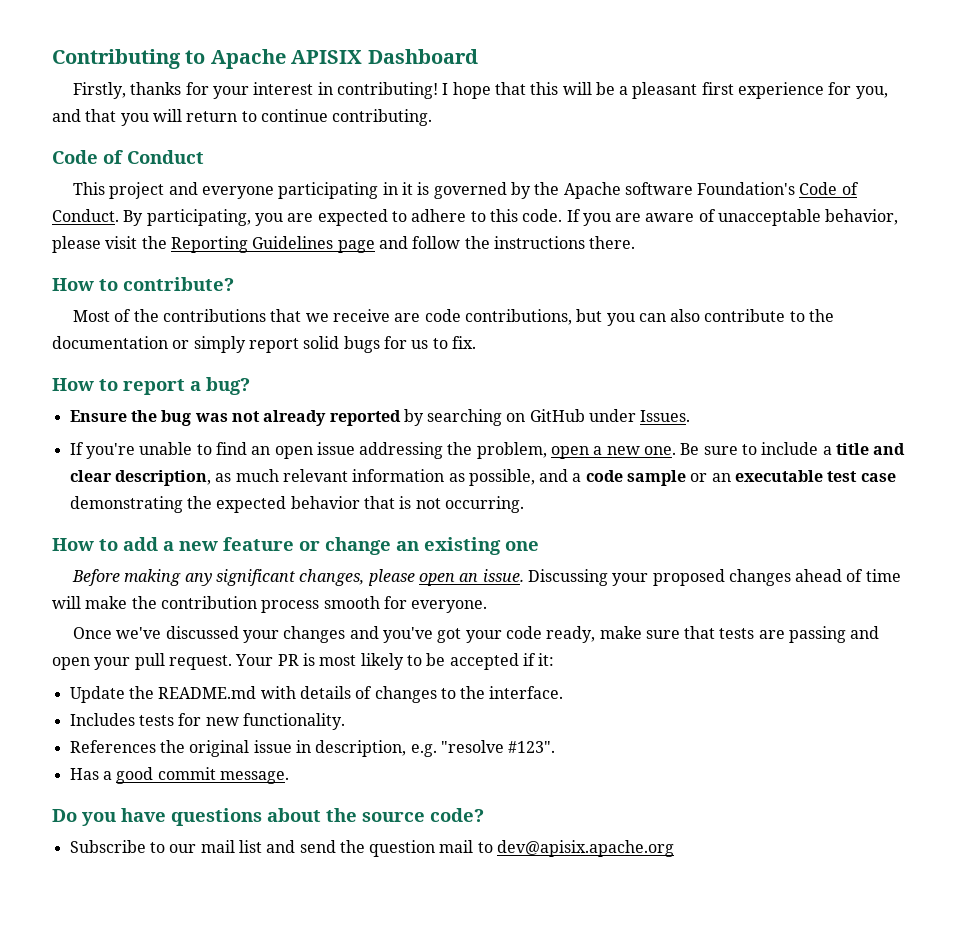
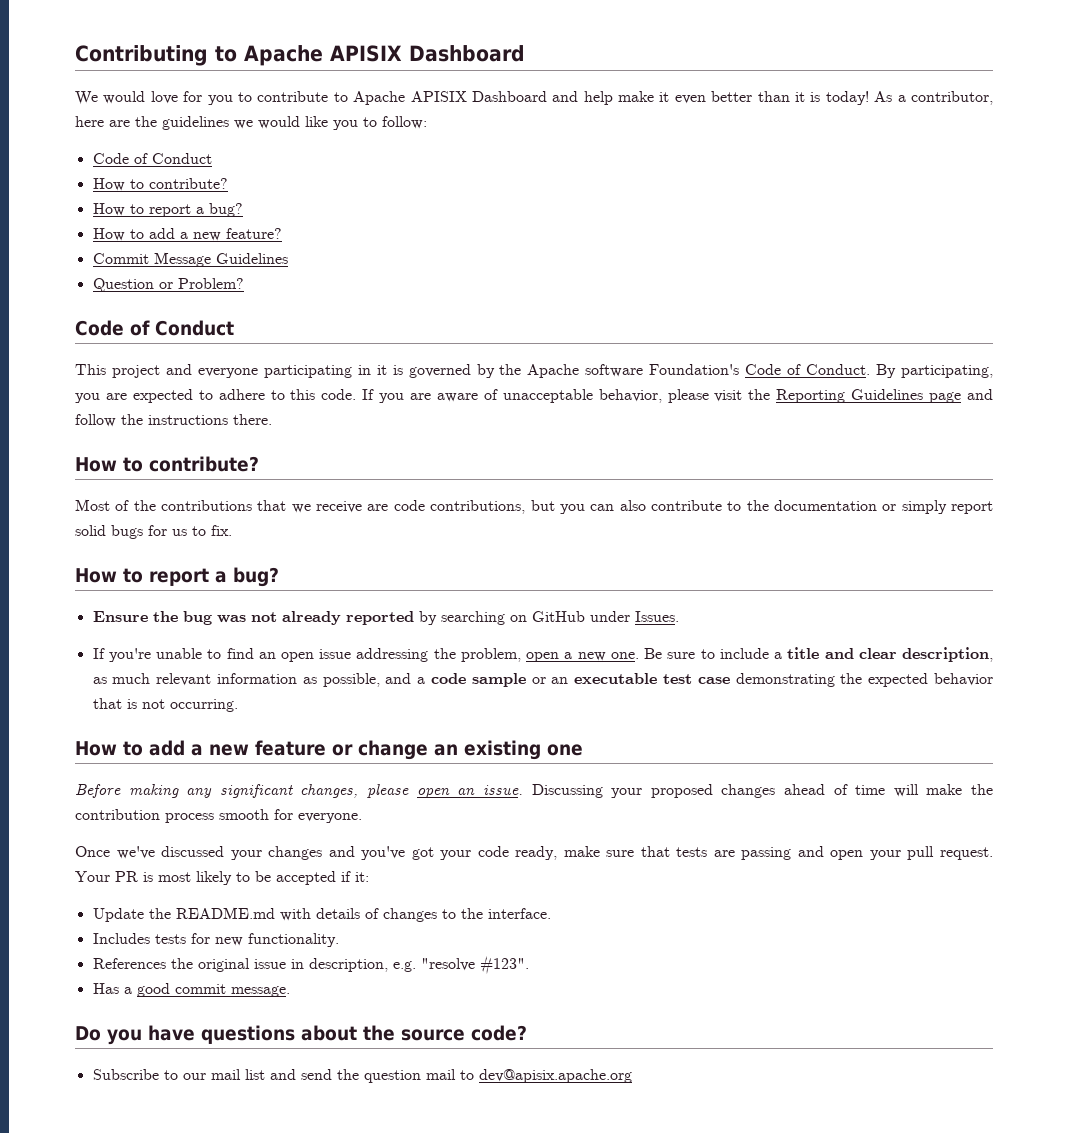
[73,82,888,99] [52,109,433,126] Firstly, thanks for your interest in contributing! I hope that this will be a pleasant first experience for you, and that you will return to continue contributing. -> [75,91,994,105] [75,116,427,130] [92,153,212,164] [92,178,228,191] [92,203,243,217] [92,228,282,241] [92,252,288,267] [92,278,244,292] We would love for you to contribute to Apache APISIX Dashboard and help make it even better than it is today! As a contributor, here are the guidelines we would like you to follow: // Code of Conduct // How to contribute? // How to report a bug? // How to add a new feature? // Commit Message Guidelines // Question or Problem?

